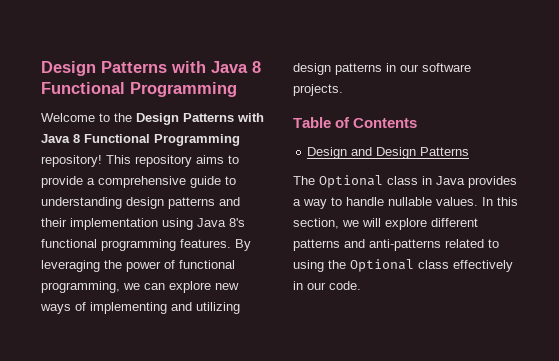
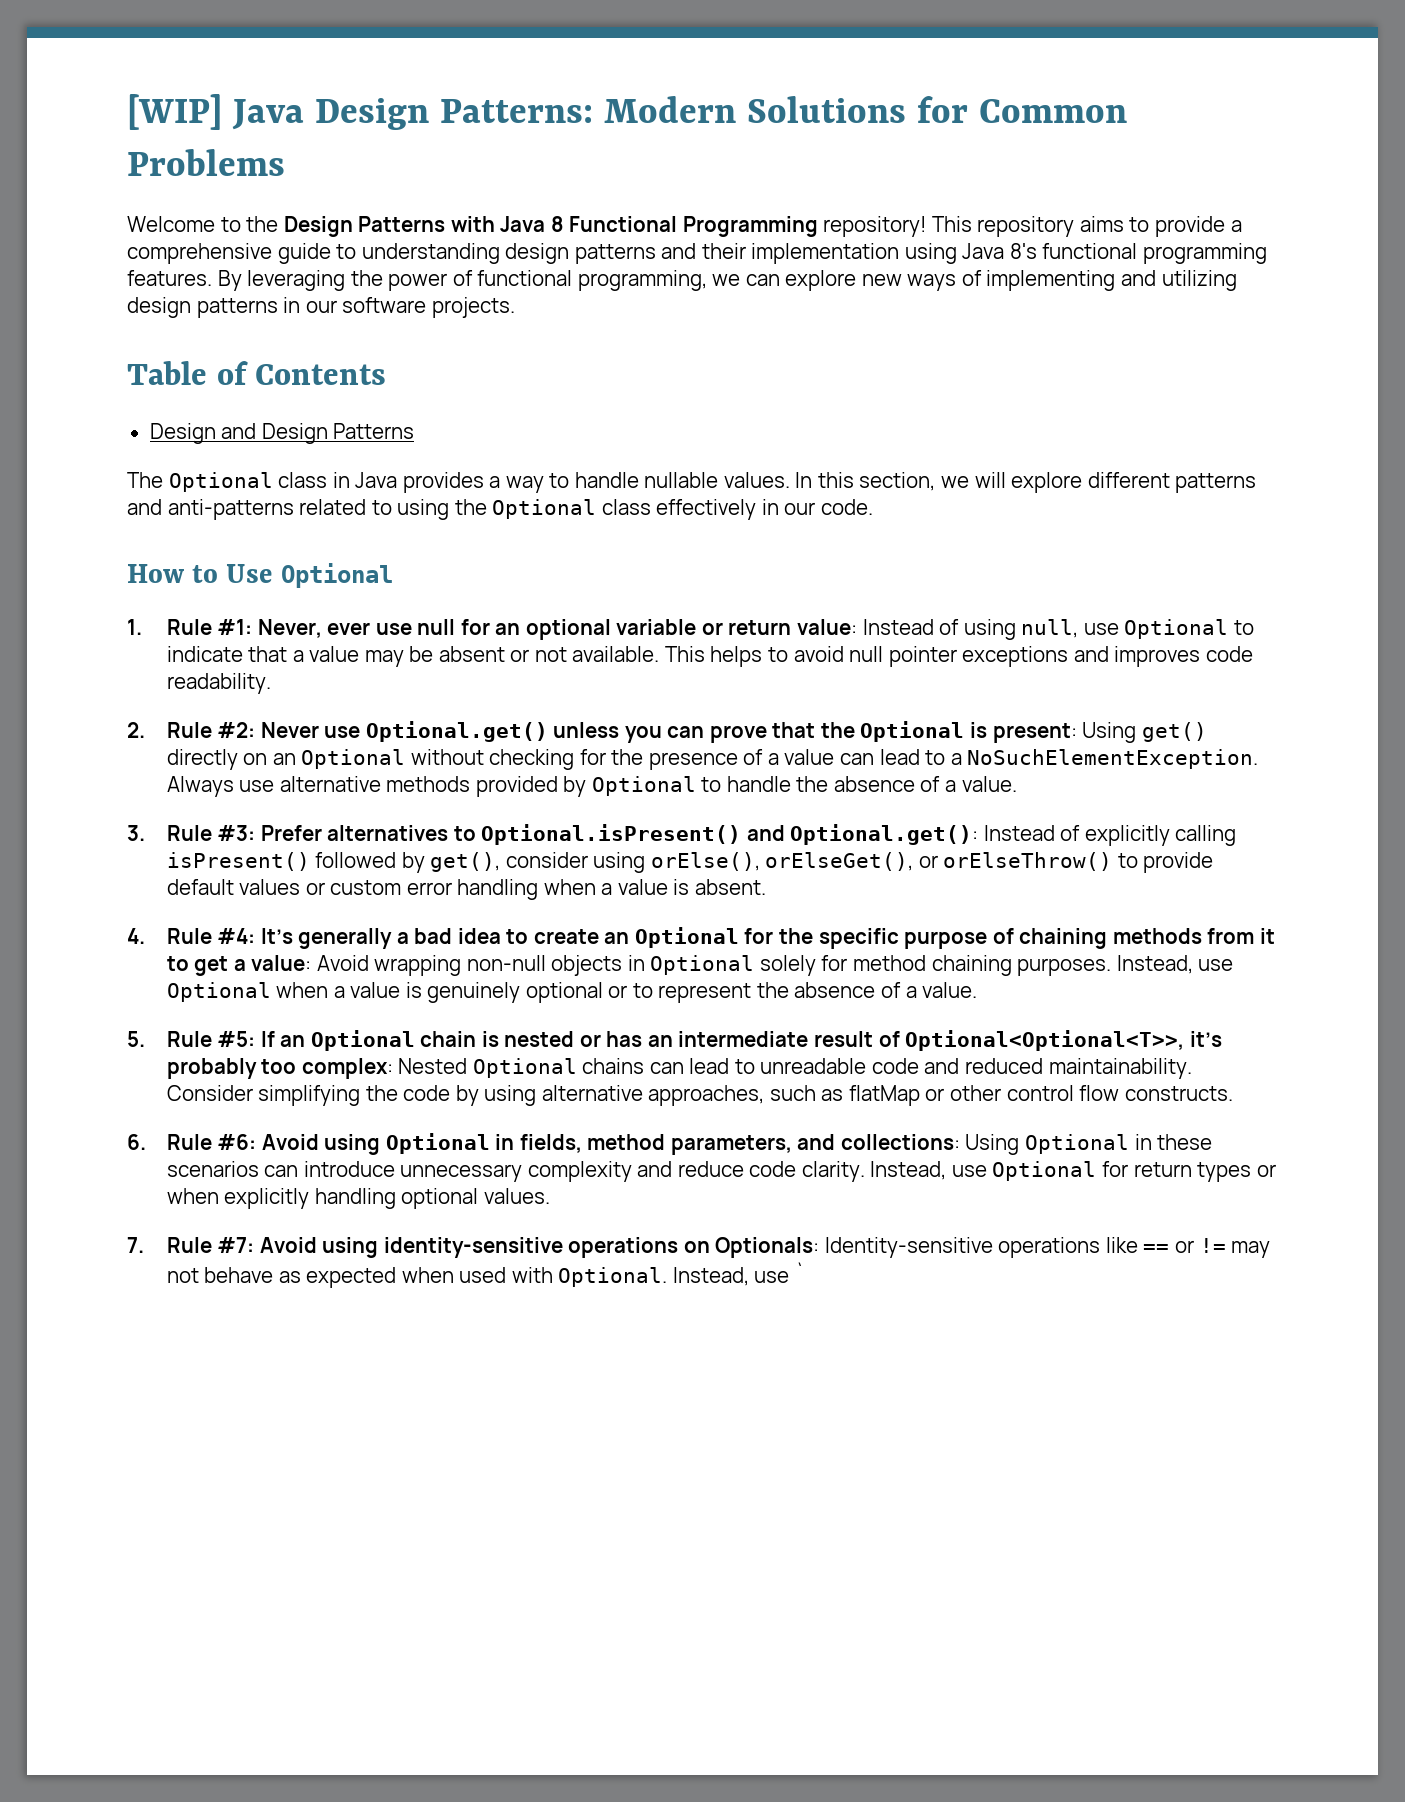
[41,61,261,76] [41,82,237,97] Design Patterns with Java 8 Functional Programming -> [127,94,1128,130] [127,149,285,176] [WIP] Java Design Patterns: Modern Solutions for Common Problems
(361, 285) none -> [127,563,393,588] [127,619,1254,640] [166,646,1253,667] [166,673,271,694] [127,721,1207,743] [166,749,1259,770] [166,776,1017,797] [127,824,1237,846] [166,852,1214,873] [166,879,766,900] [127,927,1275,949] [166,955,1234,976] [166,982,978,1003] [127,1030,1222,1051] [166,1058,1192,1079] [166,1085,1233,1106] [127,1133,1213,1155] [166,1161,1276,1182] [166,1188,550,1209] [127,1237,1271,1258] [166,1262,805,1288] // How to Use Optional // 1. Rule #1: Never, ever use null for an optional variable or return value: Instead of using null, use Optional to indicate that a value may be absent or not available. This helps to avoid null pointer exceptions and improves code readability. // 2. Rule #2: Never use Optional.get() unless you can prove that the Optional is present: Using get() directly on an Optional without checking for the presence of a value can lead to a NoSuchElementException. Always use alternative methods provided by Optional to handle the absence of a value. // 3. Rule #3: Prefer alternatives to Optional.isPresent() and Optional.get(): Instead of explicitly calling isPresent() followed by get(), consider using orElse(), orElseGet(), or orElseThrow() to provide default values or custom error handling when a value is absent. // 4. Rule #4: It’s generally a bad idea to create an Optional for the specific purpose of chaining methods from it to get a value: Avoid wrapping non-null objects in Optional solely for method chaining purposes. Instead, use Optional when a value is genuinely optional or to represent the absence of a value. // 5. Rule #5: If an Optional chain is nested or has an intermediate result of Optional<Optional<T>>, it’s probably too complex: Nested Optional chains can lead to unreadable code and reduced maintainability. Consider simplifying the code by using alternative approaches, such as flatMap or other control flow constructs. // 6. Rule #6: Avoid using Optional in fields, method parameters, and collections: Using Optional in these scenarios can introduce unnecessary complexity and reduce code clarity. Instead, use Optional for return types or when explicitly handling optional values. // 7. Rule #7: Avoid using identity-sensitive operations on Optionals: Identity-sensitive operations like == or != may not behave as expected when used with Optional. Instead, use `

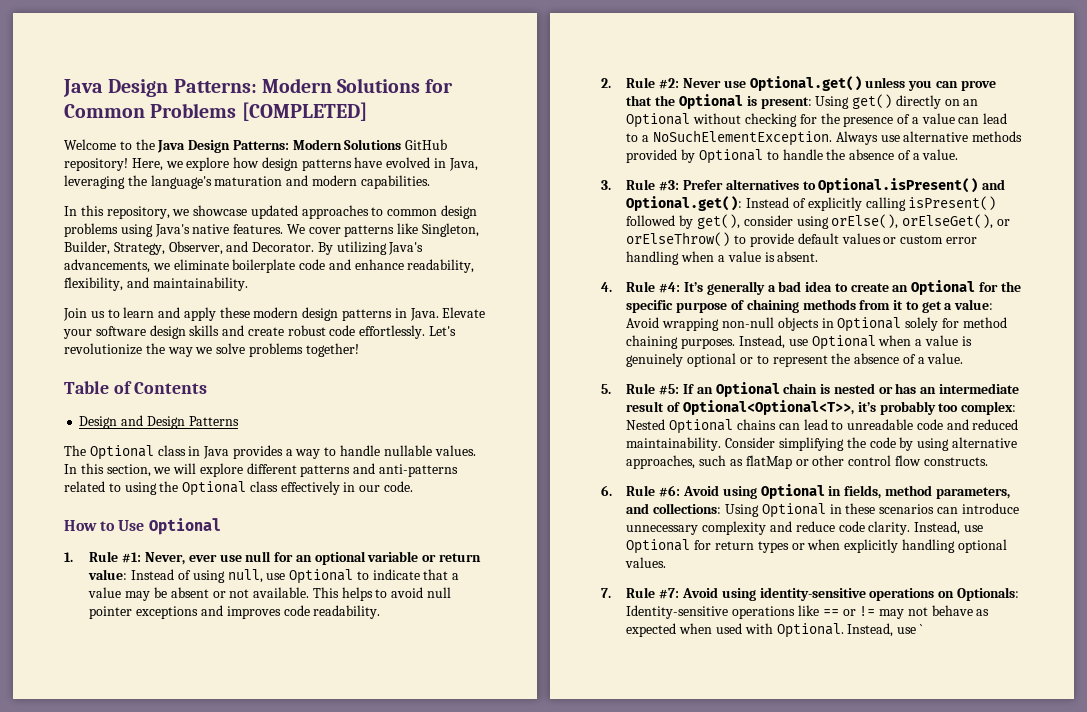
[127,94,222,130] [WIP] -> (63, 88) none
(285, 162) none -> [241,102,367,121] [COMPLETED]
[283,216,1242,237] [127,243,1267,264] [127,270,1237,291] [127,297,515,318] Design Patterns with Java 8 Functional Programming repository! This repository aims to provide a comprehensive guide to understanding design patterns and their implementation using Java 8's functional programming features. By leveraging the power of functional programming, we can explore new ways of implementing and utilizing design patterns in our software projects. -> [157,139,448,153] [64,157,478,171] [64,175,430,189] [64,205,478,219] [64,223,480,237] [64,241,424,255] [64,259,475,273] [64,277,248,291] [63,307,486,321] [63,325,457,339] [64,343,359,357] Java Design Patterns: Modern Solutions GitHub repository! Here, we explore how design patterns have evolved in Java, leveraging the language's maturation and modern capabilities. // In this repository, we showcase updated approaches to common design problems using Java's native features. We cover patterns like Singleton, Builder, Strategy, Observer, and Decorator. By utilizing Java's advancements, we eliminate boilerplate code and enhance readability, flexibility, and maintainability. // Join us to learn and apply these modern design patterns in Java. Elevate your software design skills and create robust code effortlessly. Let's revolutionize the way we solve problems together!

